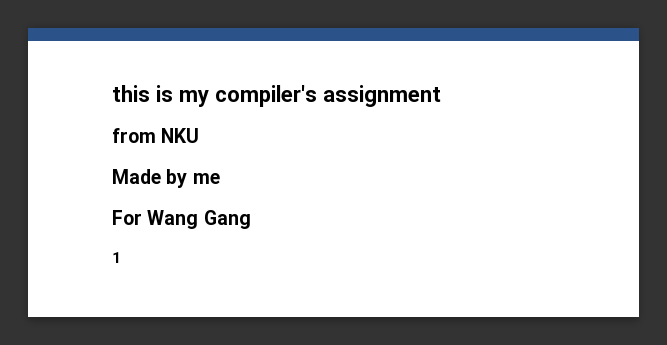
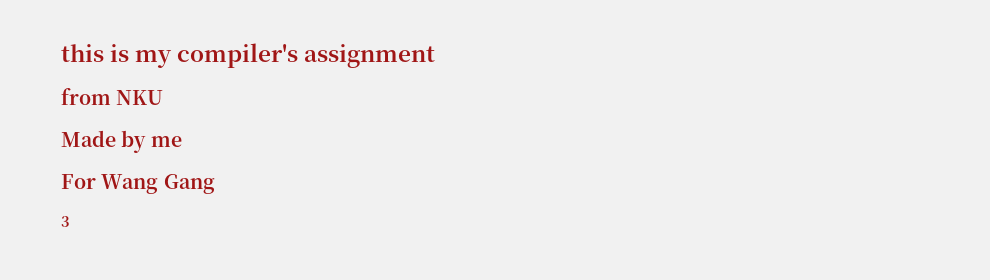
[112,252,121,263] 1 -> [61,216,70,227] 3

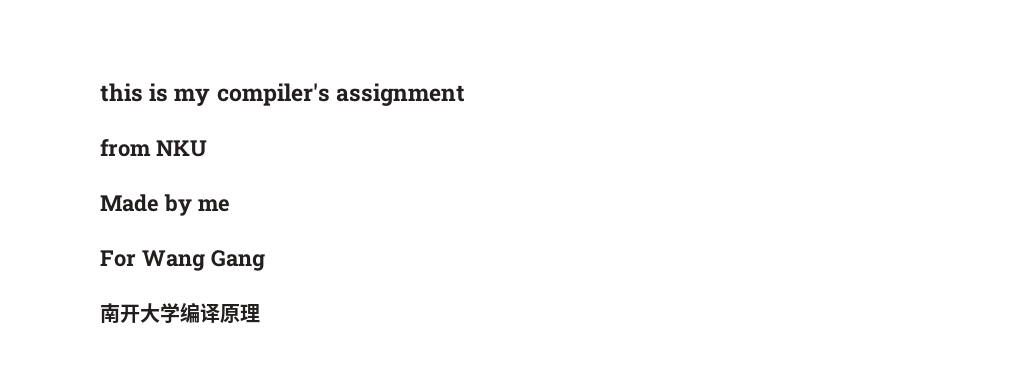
[61,216,70,227] 3 -> [100,302,260,323] 南开大学编译原理

